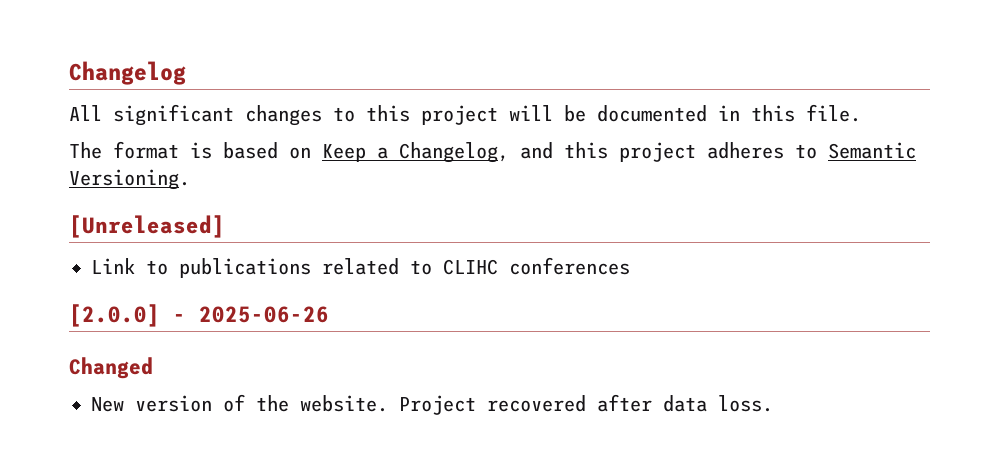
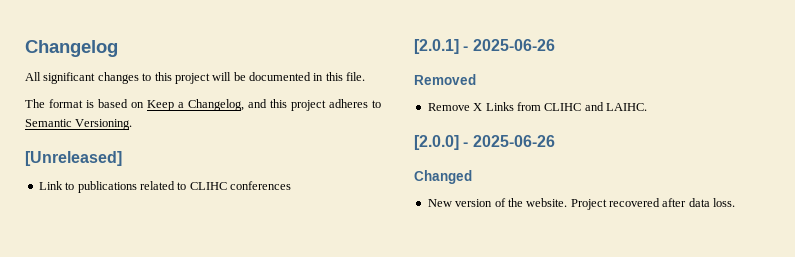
(630, 266) none -> [414,39,555,54] [414,74,476,85] [427,102,647,111] // [2.0.1] - 2025-06-26 // Removed // Remove X Links from CLIHC and LAIHC.

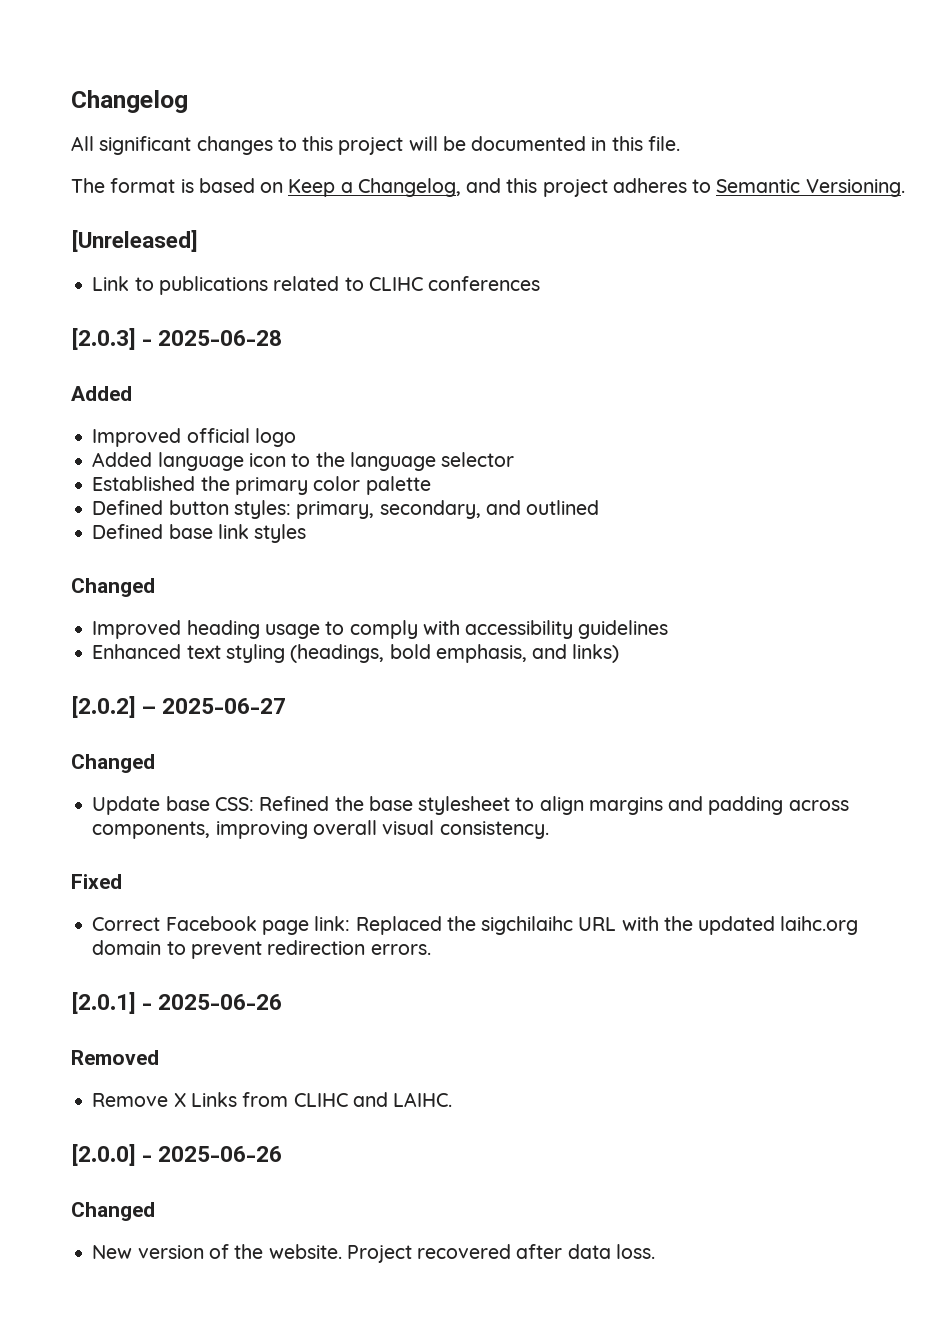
(291, 185) none -> [71,328,283,350] [71,386,132,401] [92,428,296,447] [92,452,515,471] [92,476,431,495] [92,500,600,519] [92,524,307,543] [71,578,155,597] [92,620,669,639] [92,644,620,663] [71,696,287,718] [71,754,155,773] [92,796,849,815] [92,820,549,839] [71,874,122,889] [92,916,859,935] [92,940,431,959] // [2.0.3] - 2025-06-28 // Added // Improved official logo // Added language icon to the language selector // Established the primary color palette // Defined button styles: primary, secondary, and outlined // Defined base link styles // Changed // Improved heading usage to comply with accessibility guidelines // Enhanced text styling (headings, bold emphasis, and links) // [2.0.2] – 2025-06-27 // Changed // Update base CSS: Refined the base stylesheet to align margins and padding across components, improving overall visual consistency. // Fixed // Correct Facebook page link: Replaced the sigchilaihc URL with the updated laihc.org domain to prevent redirection errors.

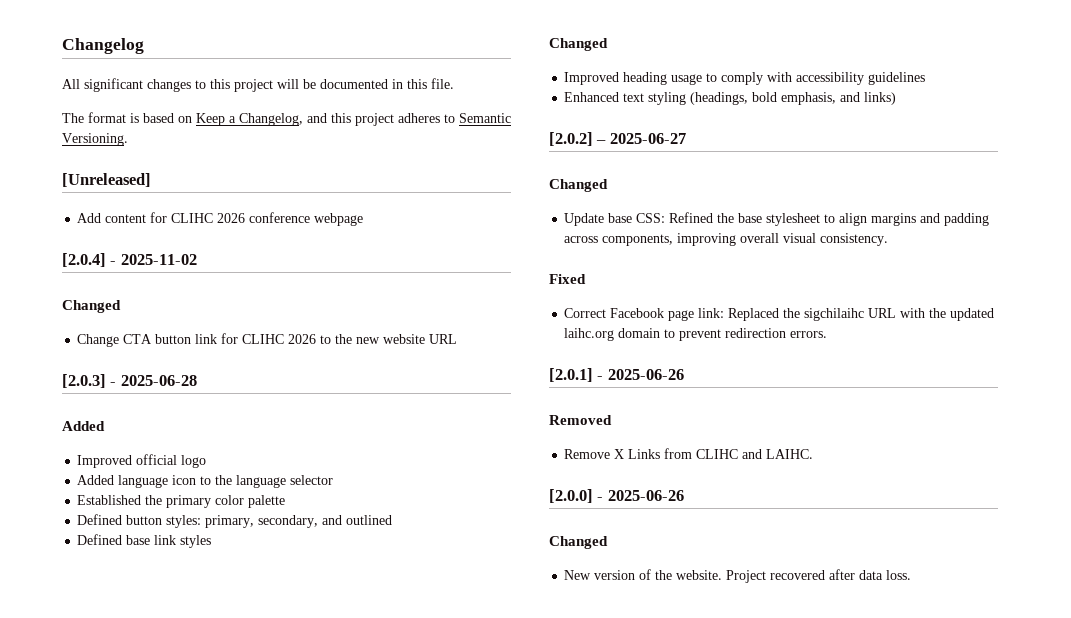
[92,276,541,295] Link to publications related to CLIHC conferences -> [77,212,364,226] [62,253,197,267] [62,300,121,313] [77,333,458,347] Add content for CLIHC 2026 conference webpage // [2.0.4] - 2025-11-02 // Changed // Change CTA button link for CLIHC 2026 to the new website URL

